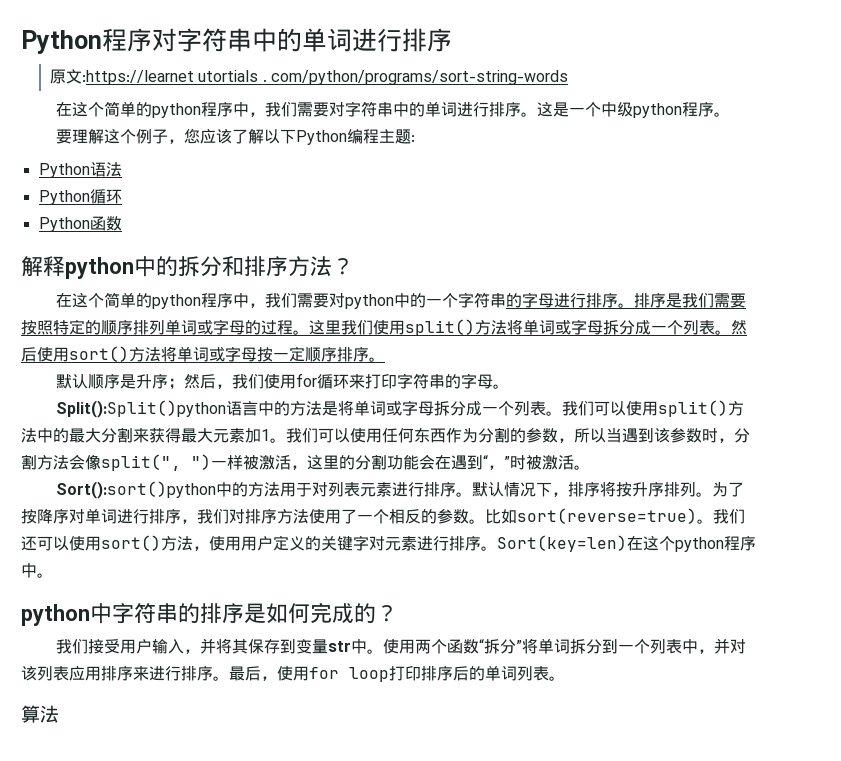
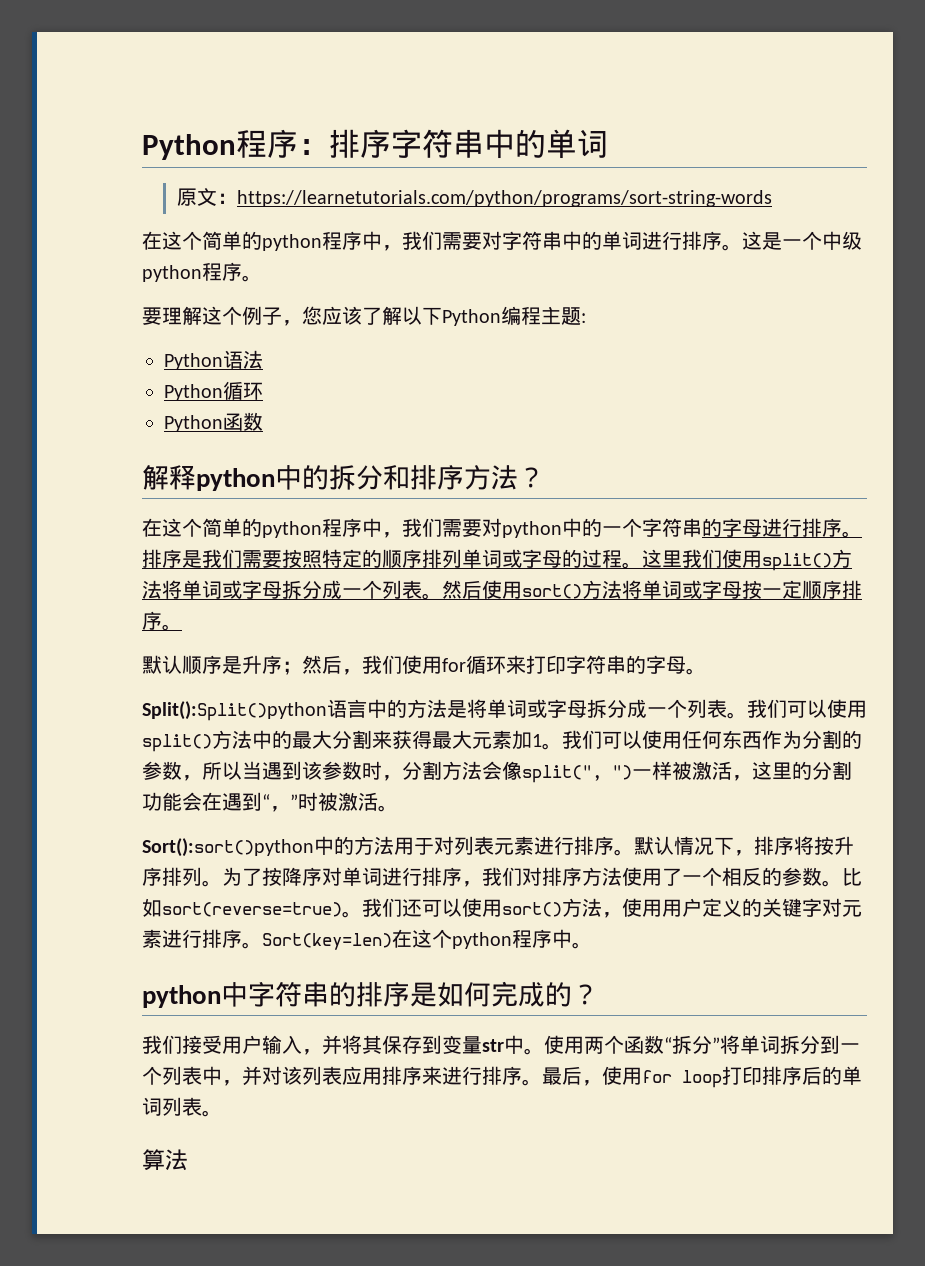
[152,28,452,52] 对字符串中的单词进行排序 -> [298,129,608,159] ：排序字符串中的单词
[82,70,569,85] :https://learnet utortials . com/python/programs/sort-string-words -> [217,190,773,207] ：https://learnetutorials.com/python/programs/sort-string-words

